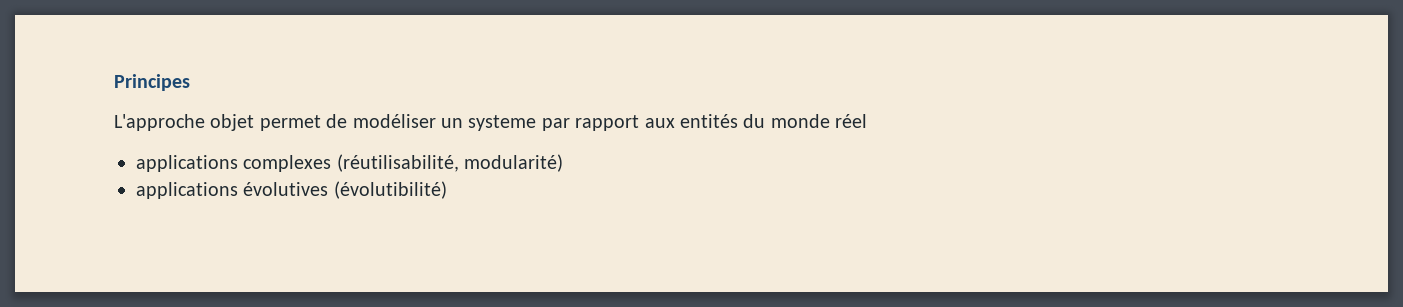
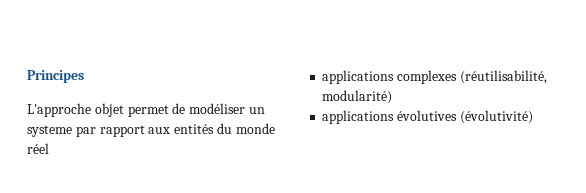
[333,181,447,199] (évolutibilité) -> [459,110,533,124] (évolutivité)

